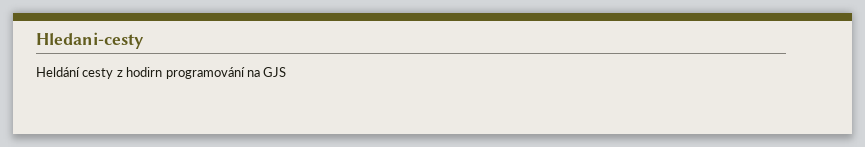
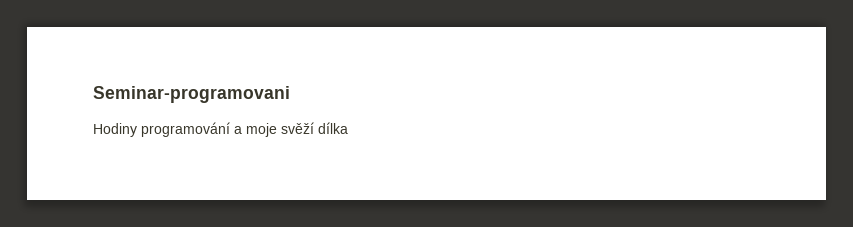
[36,32,144,49] [36,67,287,79] Hledani-cesty // Heldání cesty z hodirn programování na GJS -> [93,86,290,103] [93,122,348,137] Seminar-programovani // Hodiny programování a moje svěží dílka

